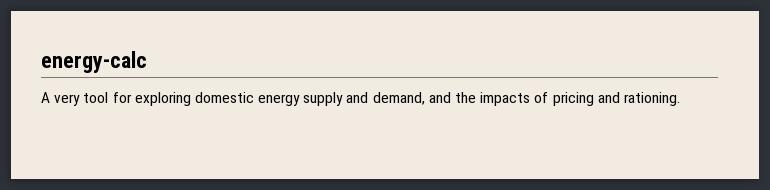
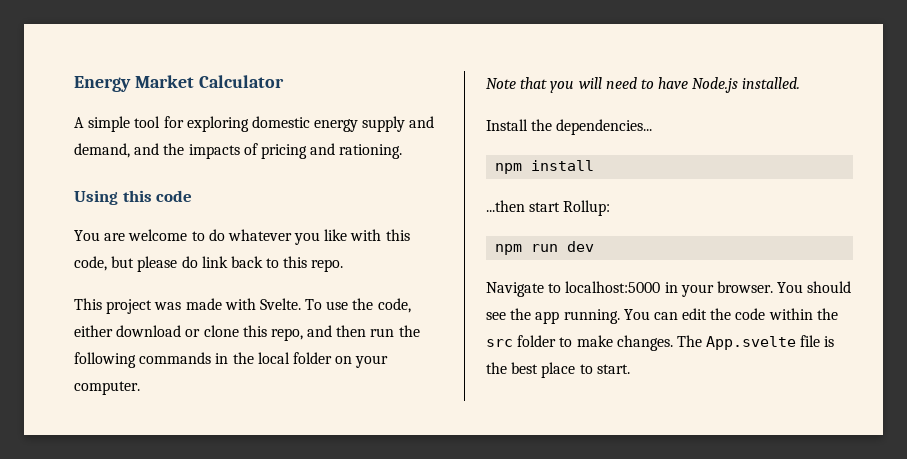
[41,51,147,73] energy-calc -> [74,75,284,92] Energy Market Calculator
[54,94,81,106] very -> [88,116,131,132] simple
(680, 99) none -> [74,190,193,205] [74,229,410,245] [74,256,344,272] [74,298,411,314] [74,325,420,341] [74,352,389,368] [74,381,140,395] [486,77,801,93] [486,119,653,135] [495,160,595,174] [486,200,611,216] [495,241,595,255] [486,281,852,297] [486,308,838,324] [486,335,835,351] [486,362,630,378] // Using this code // You are welcome to do whatever you like with this code, but please do link back to this repo. // This project was made with Svelte. To use the code, either download or clone this repo, and then run the following commands in the local folder on your computer. // Note that you will need to have Node.js installed. // Install the dependencies... // npm install // ...then start Rollup: // npm run dev // Navigate to localhost:5000 in your browser. You should see the app running. You can edit the code within the src folder to make changes. The App.svelte file is the best place to start.

